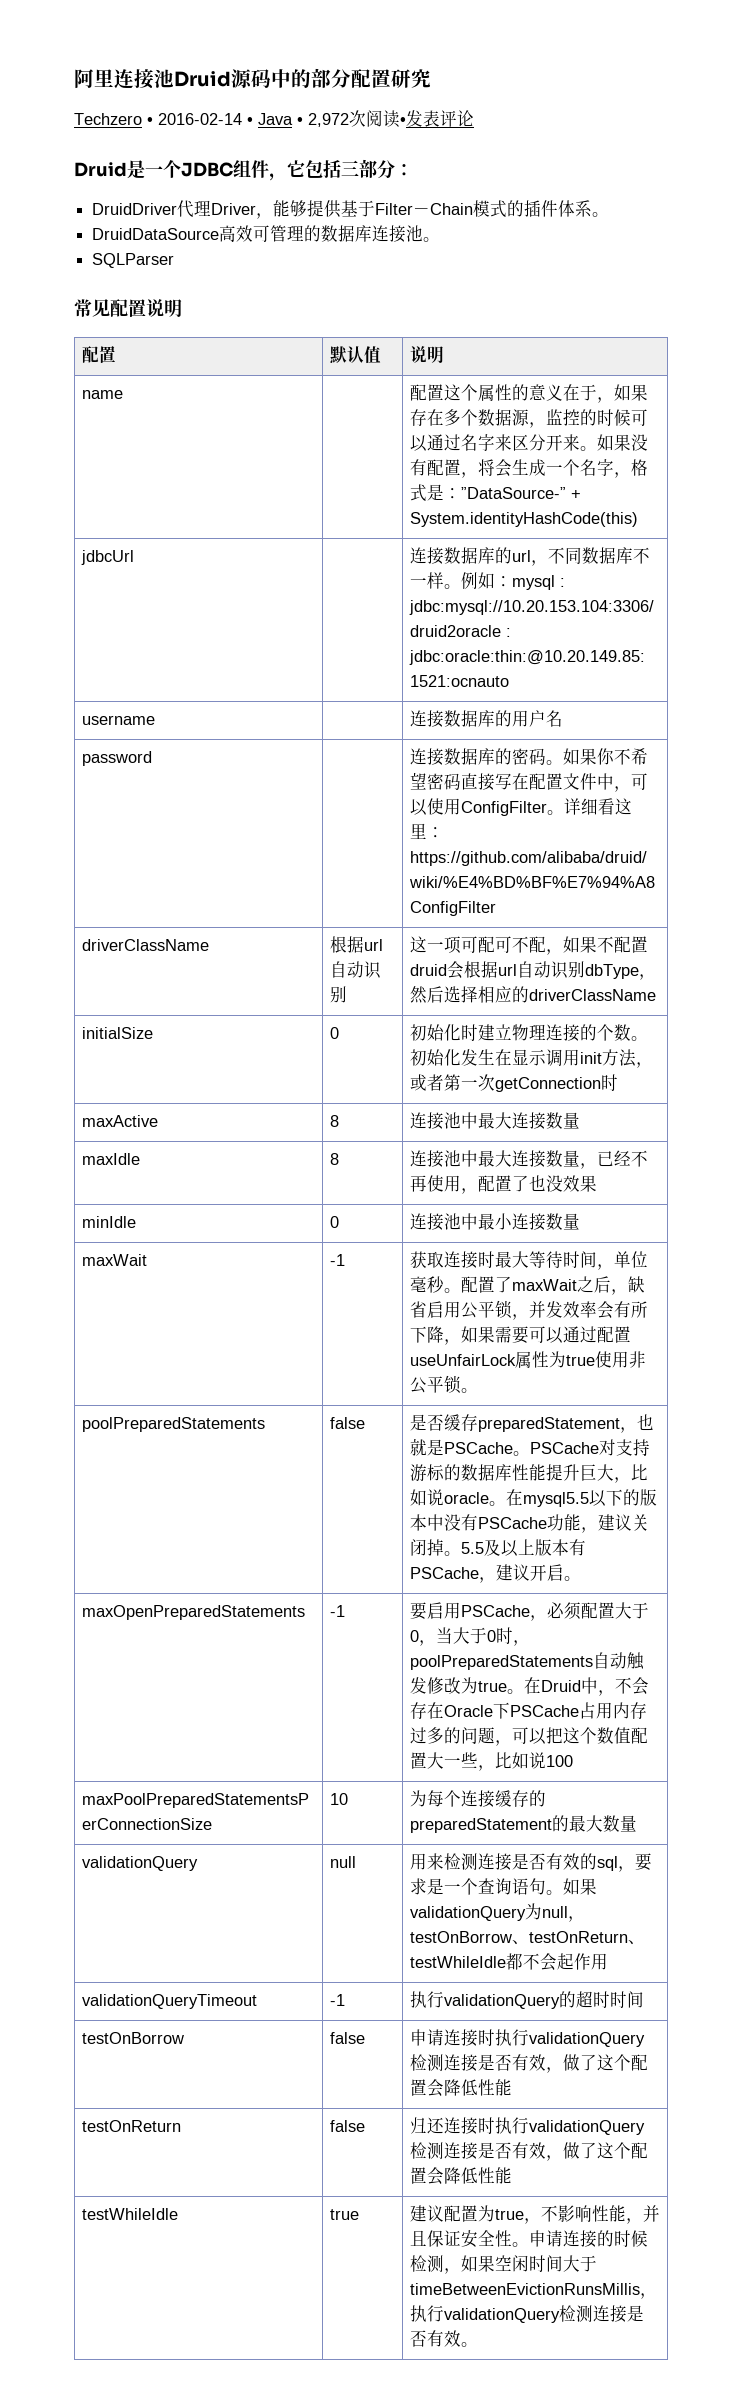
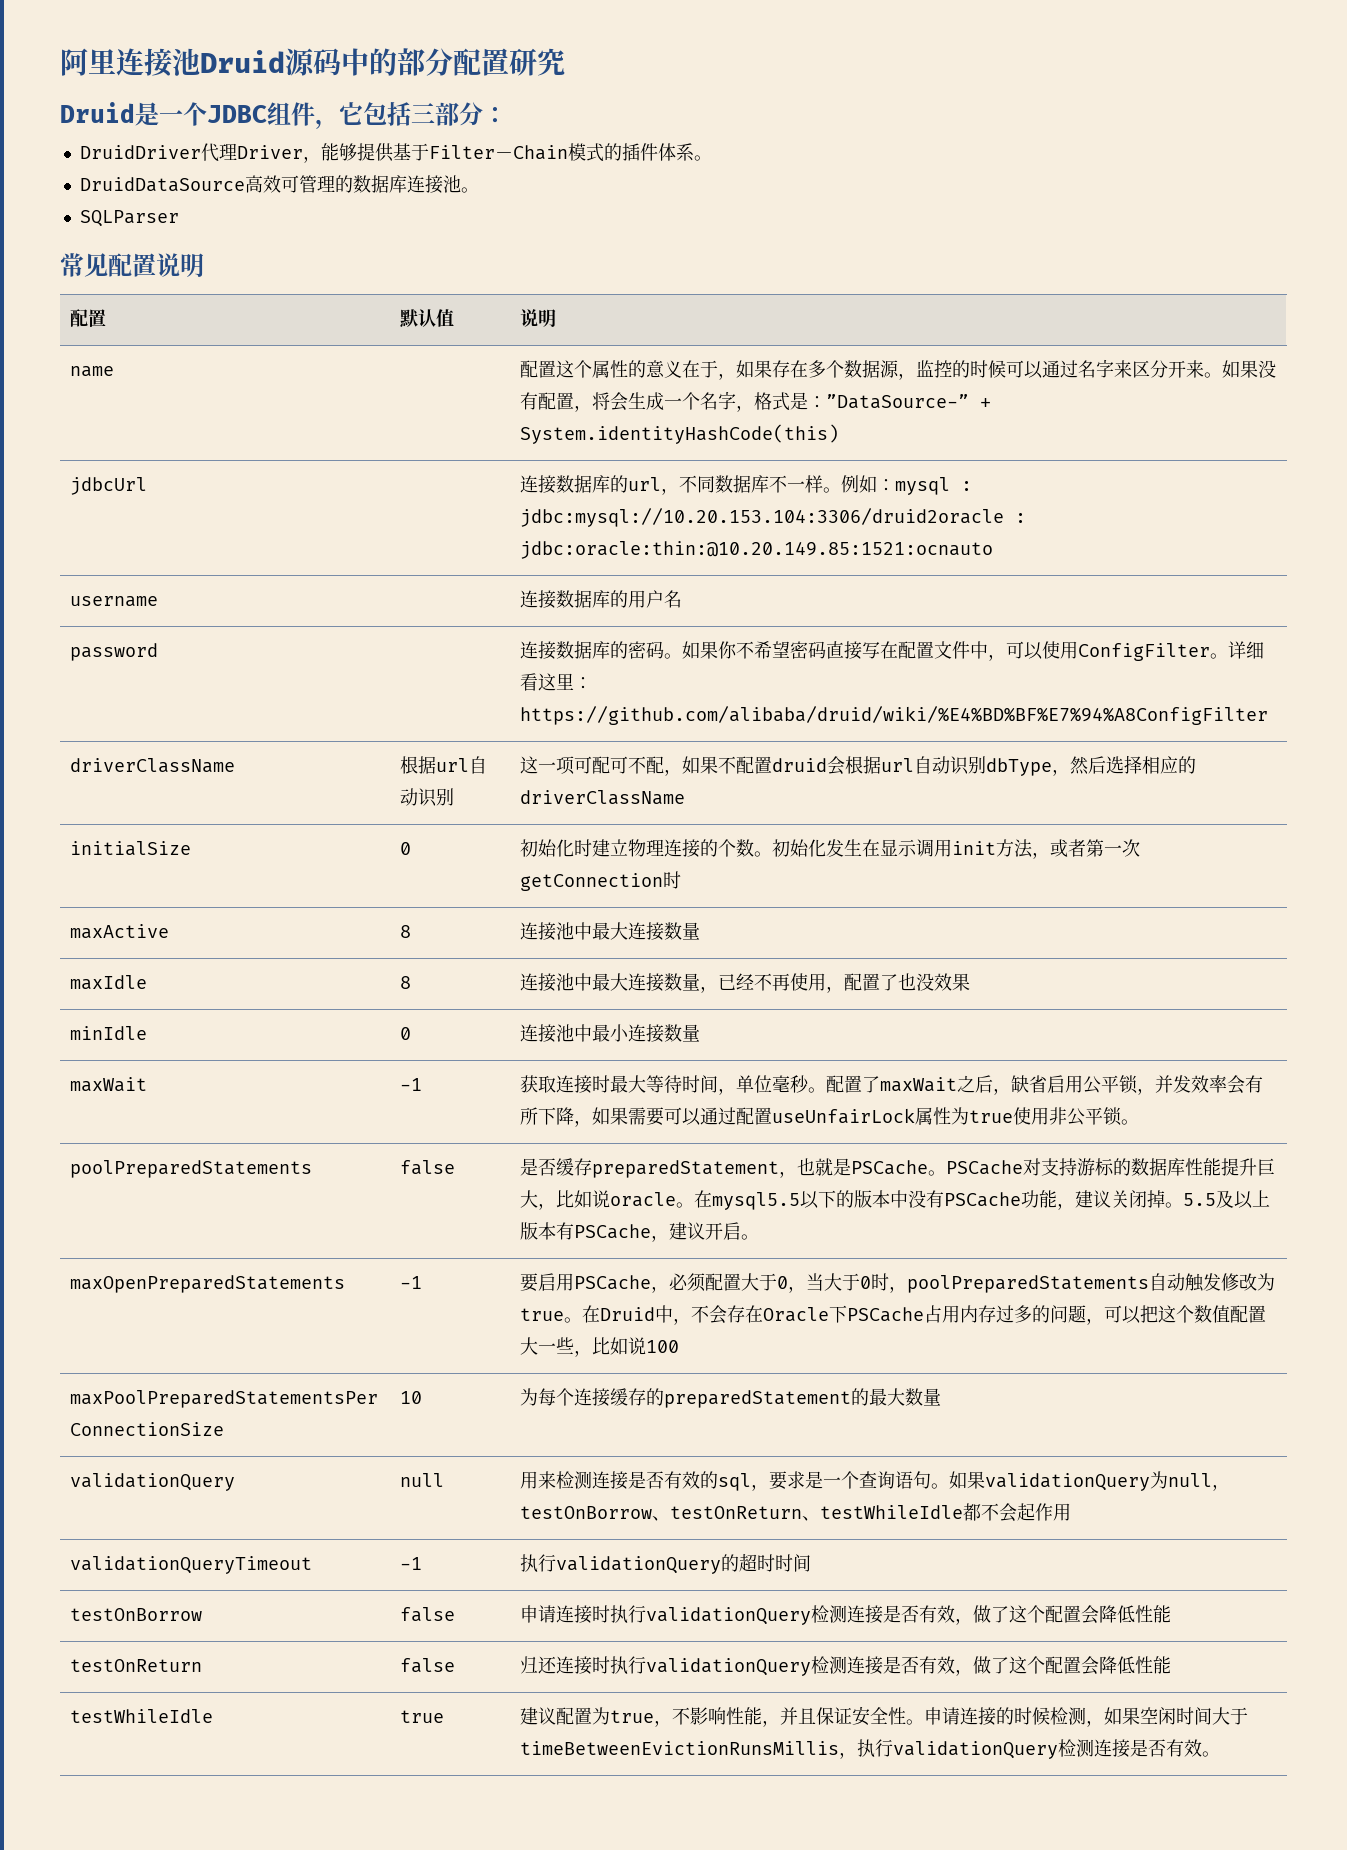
[74,110,474,128] // Techzero • 2016-02-14 • Java • 2,972次阅读•发表评论 -> (565, 62) none

